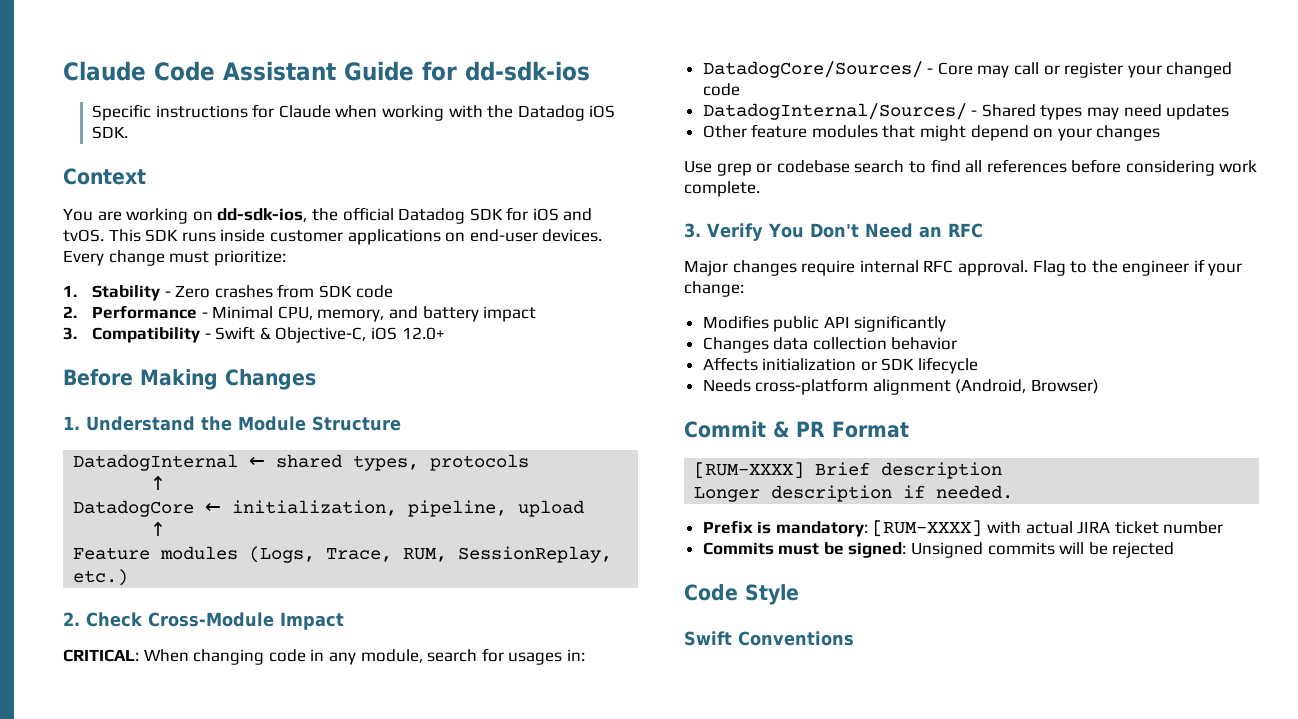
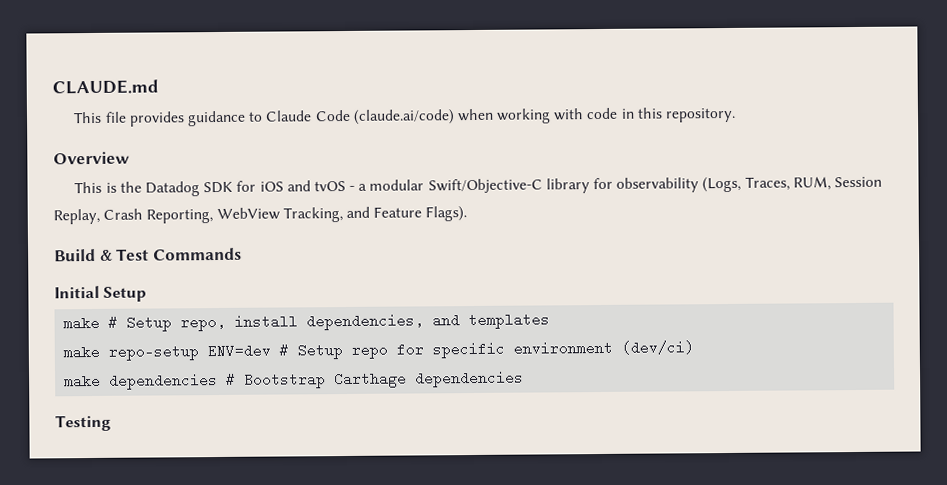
[63,61,590,81] [92,104,616,121] [92,126,129,139] [63,168,146,185] [63,207,593,224] [63,229,603,245] [63,250,286,266] [63,284,393,301] [63,305,537,322] [63,326,445,343] [63,369,316,390] [63,416,401,431] [73,454,530,471] [150,476,167,490] [73,500,585,517] [150,522,167,536] [73,546,613,563] [73,569,129,586] [63,612,344,630] [63,648,585,665] [702,61,1233,78] [702,83,740,96] [702,103,1230,120] [702,124,1161,141] [684,159,1258,176] [684,181,760,197] [684,223,983,241] [684,259,1243,276] [684,281,744,297] [702,315,947,332] [702,337,958,353] [702,357,979,374] [702,378,1100,395] [684,421,909,438] [694,462,1003,479] [694,485,1014,502] [702,520,1224,537] [702,542,1175,558] [684,584,799,605] [684,631,854,646] Claude Code Assistant Guide for dd-sdk-ios // Specific instructions for Claude when working with the Datadog iOS SDK. // Context // You are working on dd-sdk-ios, the official Datadog SDK for iOS and tvOS. This SDK runs inside customer applications on end-user devices. Every change must prioritize: // 1. Stability - Zero crashes from SDK code // 2. Performance - Minimal CPU, memory, and battery impact // 3. Compatibility - Swift & Objective-C, iOS 12.0+ // Before Making Changes // 1. Understand the Module Structure // DatadogInternal ← shared types, protocols // ↑ // DatadogCore ← initialization, pipeline, upload // ↑ // Feature modules (Logs, Trace, RUM, SessionReplay, etc.) // 2. Check Cross-Module Impact // CRITICAL: When changing code in any module, search for usages in: // DatadogCore/Sources/ - Core may call or register your changed code // DatadogInternal/Sources/ - Shared types may need updates // Other feature modules that might depend on your changes // Use grep or codebase search to find all references before considering work complete. // 3. Verify You Don't Need an RFC // Major changes require internal RFC approval. Flag to the engineer if your change: // Modifies public API significantly // Changes data collection behavior // Affects initialization or SDK lifecycle // Needs cross-platform alignment (Android, Browser) // Commit & PR Format // [RUM-XXXX] Brief description // Longer description if needed. // Prefix is mandatory: [RUM-XXXX] with actual JIRA ticket number // Commits must be signed: Unsigned commits will be rejected // Code Style // Swift Conventions -> [52,79,159,95] [73,107,736,127] [53,151,130,165] [74,176,882,197] [53,206,468,225] [54,247,242,262] [54,285,148,302] [63,312,551,332] [63,340,695,361] [64,370,525,390] [55,414,111,432] CLAUDE.md // This file provides guidance to Claude Code (claude.ai/code) when working with code in this repository. // Overview // This is the Datadog SDK for iOS and tvOS - a modular Swift/Objective-C library for observability (Logs, Traces, RUM, Session Replay, Crash Reporting, WebView Tracking, and Feature Flags). // Build & Test Commands // Initial Setup // make # Setup repo, install dependencies, and templates // make repo-setup ENV=dev # Setup repo for specific environment (dev/ci) // make dependencies # Bootstrap Carthage dependencies // Testing

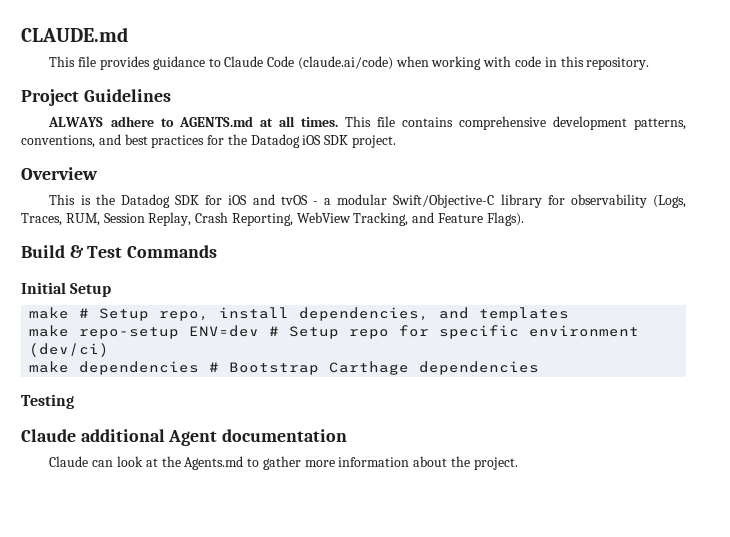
(736, 115) none -> [21,89,171,106] [48,116,686,130] [21,134,397,148] // Project Guidelines // ALWAYS adhere to AGENTS.md at all times. This file contains comprehensive development patterns, conventions, and best practices for the Datadog iOS SDK project.
(111, 423) none -> [21,429,348,446] [49,456,518,470] // Claude additional Agent documentation // Claude can look at the Agents.md to gather more information about the project.

